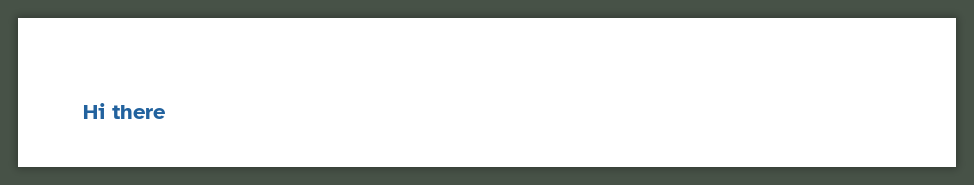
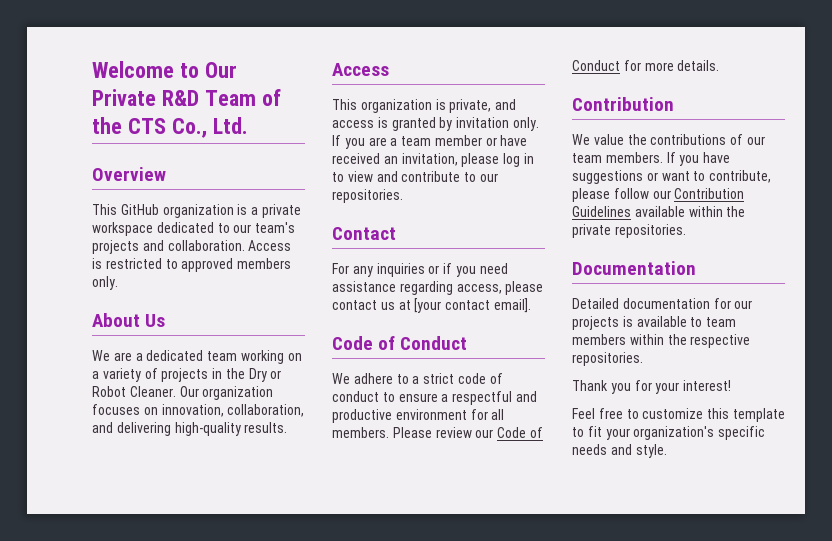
[83,103,166,119] Hi there -> [92,61,237,78] [92,89,281,106] [92,117,248,138] [92,167,166,181] [92,204,301,218] [92,222,296,236] [92,240,292,254] [92,258,292,272] [92,276,118,290] [92,313,166,327] [92,350,302,364] [92,368,282,382] [92,386,274,400] [92,404,305,417] [92,422,288,436] [332,63,389,76] [332,99,517,113] [332,117,539,131] [332,135,528,149] [332,153,534,167] [332,171,498,182] [332,189,403,203] [332,227,396,240] [332,263,508,277] [332,281,544,295] [332,298,531,313] [332,336,468,350] [332,373,503,384] [332,391,537,405] [332,409,505,423] [332,427,543,438] [572,60,720,71] [572,97,674,111] [572,134,765,145] [572,152,731,166] [572,170,772,184] [572,188,745,202] [572,206,746,217] [572,224,686,238] [572,261,696,275] [572,298,753,309] [572,316,737,330] [572,334,751,348] [572,352,643,366] [572,380,732,394] [572,408,785,422] [572,426,766,440] [572,444,667,458] Welcome to Our Private R&D Team of the CTS Co., Ltd. // Overview // This GitHub organization is a private workspace dedicated to our team's projects and collaboration. Access is restricted to approved members only. // About Us // We are a dedicated team working on a variety of projects in the Dry or Robot Cleaner. Our organization focuses on innovation, collaboration, and delivering high-quality results. // Access // This organization is private, and access is granted by invitation only. If you are a team member or have received an invitation, please log in to view and contribute to our repositories. // Contact // For any inquiries or if you need assistance regarding access, please contact us at [your contact email]. // Code of Conduct // We adhere to a strict code of conduct to ensure a respectful and productive environment for all members. Please review our Code of Conduct for more details. // Contribution // We value the contributions of our team members. If you have suggestions or want to contribute, please follow our Contribution Guidelines available within the private repositories. // Documentation // Detailed documentation for our projects is available to team members within the respective repositories. // Thank you for your interest! // Feel free to customize this template to fit your organization's specific needs and style.

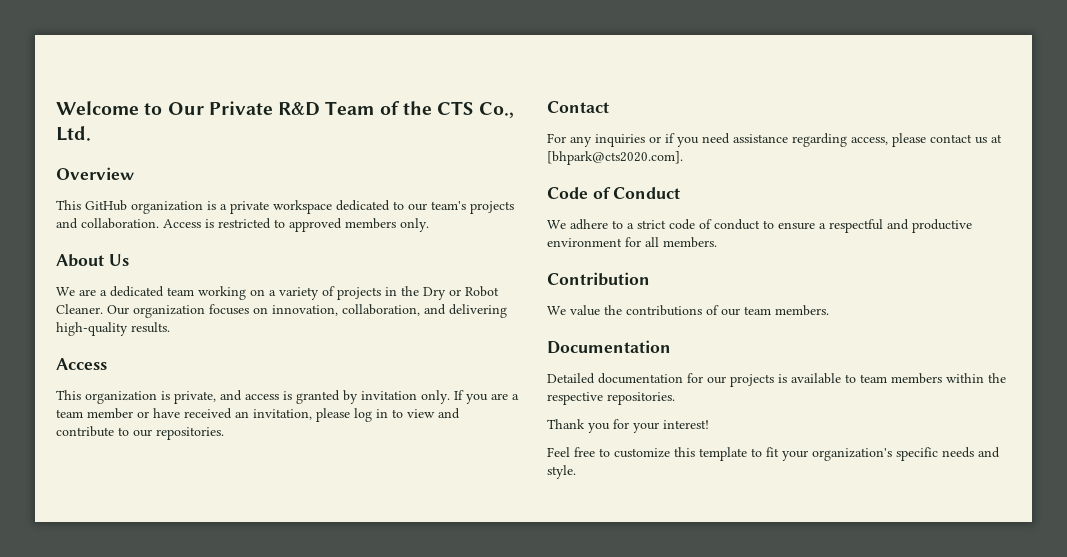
[414,298,531,313] [your contact email]. -> [547,151,683,165] [bhpark@cts2020.com].
[392,427,543,438] [572,60,720,71] Please review our Code of Conduct for more details. -> (717, 242) none
[666,152,731,166] [572,170,772,184] [572,188,745,202] [572,206,746,217] [572,224,686,238] If you have suggestions or want to contribute, please follow our Contribution Guidelines available within the private repositories. -> (829, 310) none

